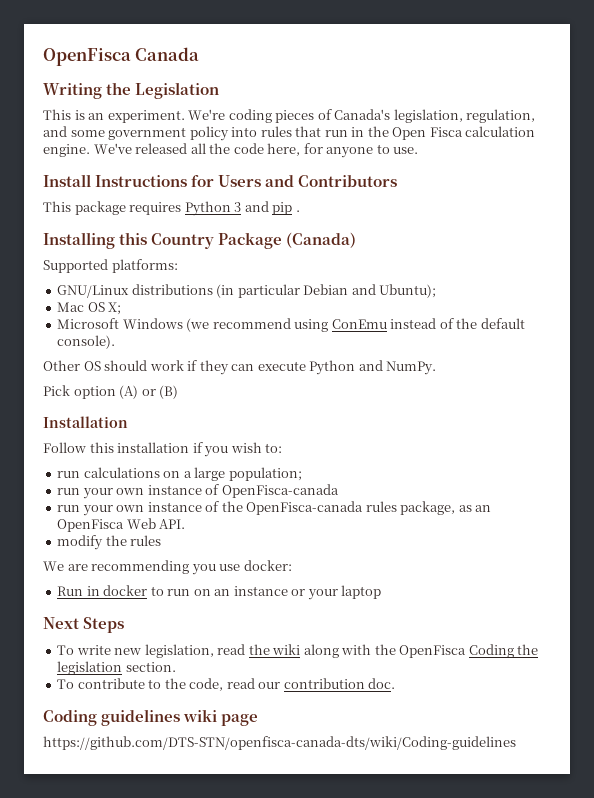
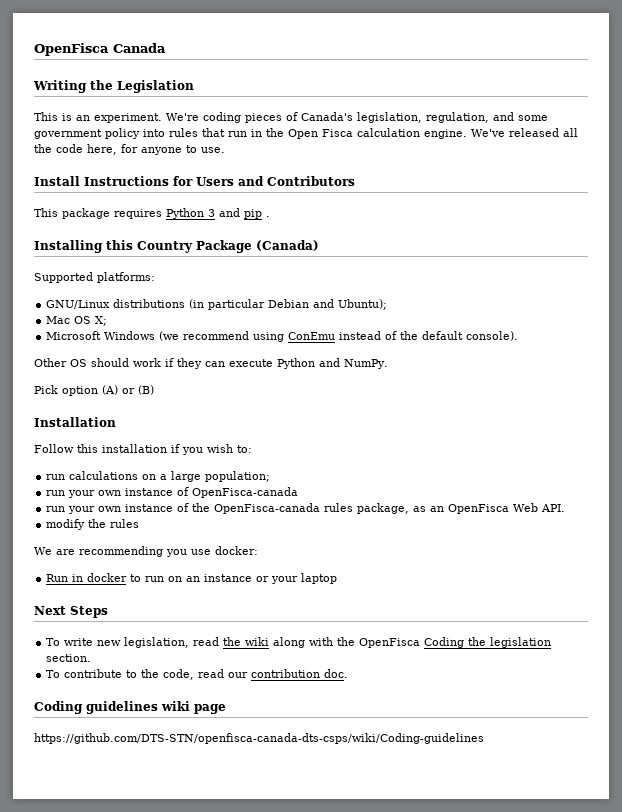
[43,736,516,750] https://github.com/DTS-STN/openfisca-canada-dts/wiki/Coding-guidelines -> [34,733,484,744] https://github.com/DTS-STN/openfisca-canada-dts-csps/wiki/Coding-guidelines

